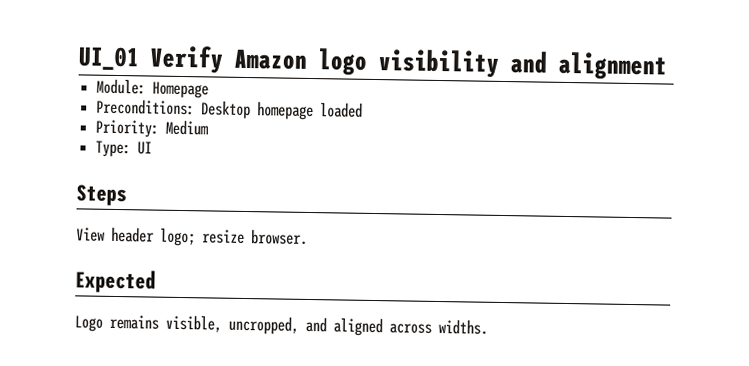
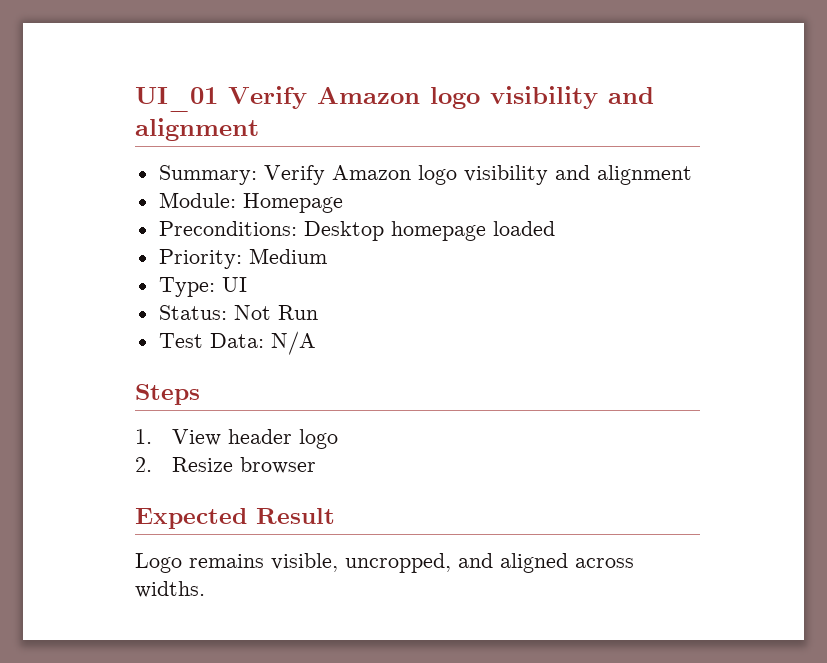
(668, 66) none -> [158,165,692,185] // Summary: Verify Amazon logo visibility and alignment
(153, 148) none -> [158,305,318,320] [158,331,316,355] // Status: Not Run // Test Data: N/A
(127, 195) none -> [135,429,152,444] 1.
[160,227,308,247] logo; resize browser. -> [299,429,339,449] [135,457,317,474] logo // 2. Resize browser
(156, 281) none -> [256,508,335,524] Result

